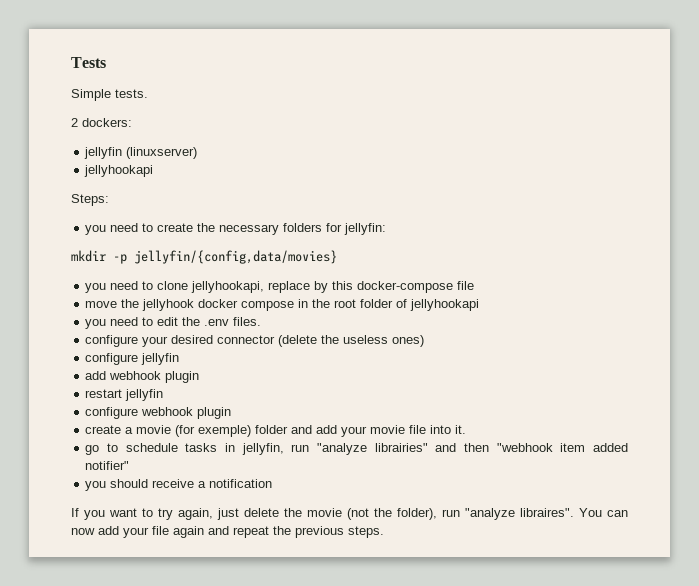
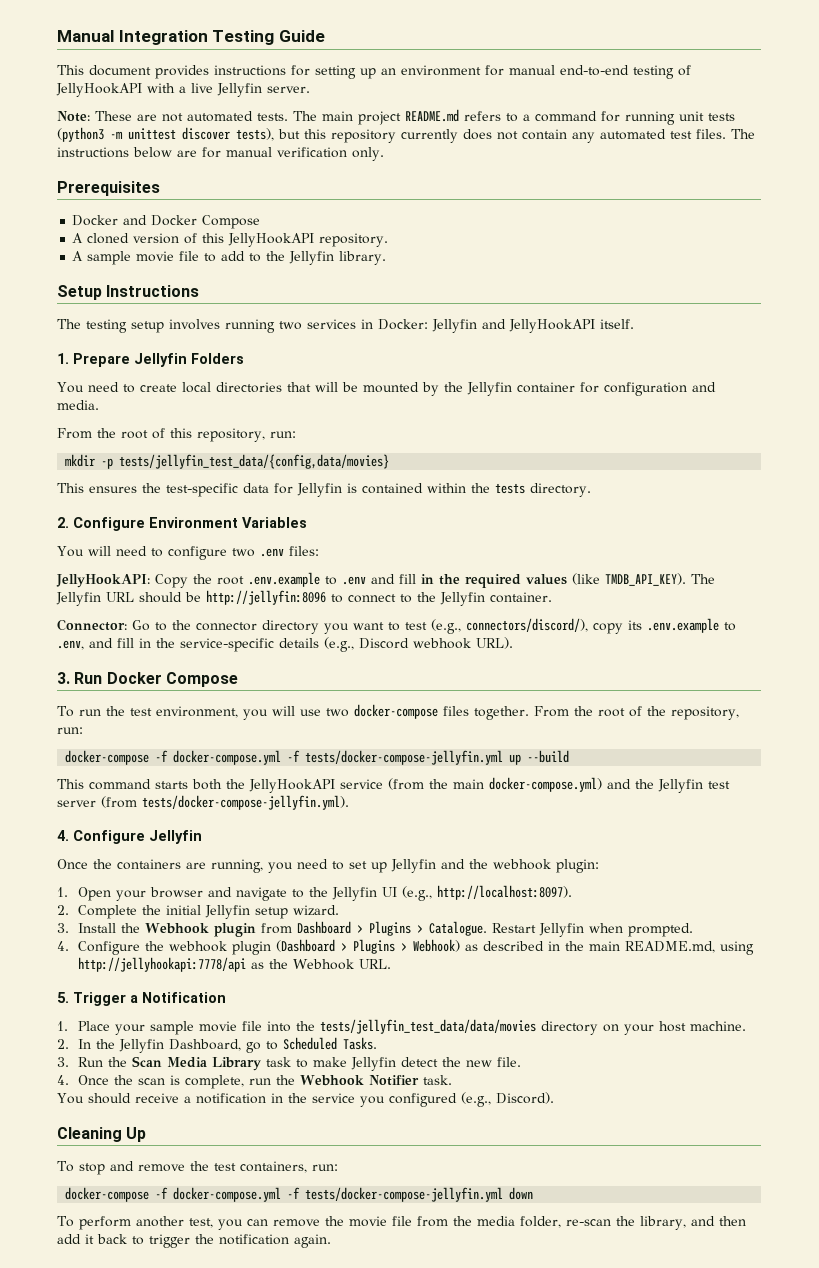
[71,57,106,68] [71,89,148,101] [71,118,132,127] [84,147,198,159] [84,165,154,177] [71,194,109,206] [85,223,387,235] [71,250,337,264] [85,281,475,293] [85,299,480,311] [85,317,262,329] [85,335,425,347] [85,353,180,365] [85,371,200,383] [85,389,164,401] [85,407,232,419] [85,425,467,437] [85,443,628,455] [85,461,130,470] [85,479,273,491] [71,508,628,520] [71,526,384,538] Tests // Simple tests. // 2 dockers: // jellyfin (linuxserver) // jellyhookapi // Steps: // you need to create the necessary folders for jellyfin: // mkdir -p jellyfin/{config,data/movies} // you need to clone jellyhookapi, replace by this docker-compose file // move the jellyhook docker compose in the root folder of jellyhookapi // you need to edit the .env files. // configure your desired connector (delete the useless ones) // configure jellyfin // add webhook plugin // restart jellyfin // configure webhook plugin // create a movie (for exemple) folder and add your movie file into it. // go to schedule tasks in jellyfin, run "analyze librairies" and then "webhook item added notifier" // you should receive a notification // If you want to try again, just delete the movie (not the folder), run "analyze libraires". You can now add your file again and repeat the previous steps. -> [57,30,325,45] [57,65,691,79] [56,83,310,97] [57,109,735,125] [57,127,755,143] [57,147,384,161] [57,181,160,196] [72,215,261,229] [72,233,389,247] [72,251,387,265] [57,285,200,300] [57,319,634,333] [57,353,244,367] [57,382,716,396] [57,400,99,410] [57,428,296,442] [65,454,390,469] [57,483,591,497] [57,517,307,531] [57,546,319,560] [56,572,715,588] [56,590,552,606] [57,618,736,634] [57,637,513,652] [57,672,238,687] [57,704,739,720] [57,727,83,734] [65,750,570,765] [57,777,730,793] [57,795,349,810] [57,830,202,844] [57,859,599,873] [57,885,572,901] [57,905,339,919] [57,921,693,937] [57,939,754,955] [77,957,391,972] [57,992,226,1006] [57,1019,746,1035] [57,1037,377,1053] [57,1056,521,1071] [57,1075,452,1089] [57,1092,554,1107] [57,1127,147,1142] [57,1161,338,1175] [65,1187,534,1202] [57,1216,746,1230] [57,1234,331,1248] Manual Integration Testing Guide // This document provides instructions for setting up an environment for manual end-to-end testing of JellyHookAPI with a live Jellyfin server. // Note: These are not automated tests. The main project README.md refers to a command for running unit tests (python3 -m unittest discover tests), but this repository currently does not contain any automated test files. The instructions below are for manual verification only. // Prerequisites // Docker and Docker Compose // A cloned version of this JellyHookAPI repository. // A sample movie file to add to the Jellyfin library. // Setup Instructions // The testing setup involves running two services in Docker: Jellyfin and JellyHookAPI itself. // 1. Prepare Jellyfin Folders // You need to create local directories that will be mounted by the Jellyfin container for configuration and media. // From the root of this repository, run: // mkdir -p tests/jellyfin_test_data/{config,data/movies} // This ensures the test-specific data for Jellyfin is contained within the tests directory. // 2. Configure Environment Variables // You will need to configure two .env files: // JellyHookAPI: Copy the root .env.example to .env and fill in the required values (like TMDB_API_KEY). The Jellyfin URL should be http://jellyfin:8096 to connect to the Jellyfin container. // Connector: Go to the connector directory you want to test (e.g., connectors/discord/), copy its .env.example to .env, and fill in the service-specific details (e.g., Discord webhook URL). // 3. Run Docker Compose // To run the test environment, you will use two docker-compose files together. From the root of the repository, run: // docker-compose -f docker-compose.yml -f tests/docker-compose-jellyfin.yml up --build // This command starts both the JellyHookAPI service (from the main docker-compose.yml) and the Jellyfin test server (from tests/docker-compose-jellyfin.yml). // 4. Configure Jellyfin // Once the containers are running, you need to set up Jellyfin and the webhook plugin: // 1. Open your browser and navigate to the Jellyfin UI (e.g., http://localhost:8097). // 2. Complete the initial Jellyfin setup wizard. // 3. Install the Webhook plugin from Dashboard > Plugins > Catalogue. Restart Jellyfin when prompted. // 4. Configure the webhook plugin (Dashboard > Plugins > Webhook) as described in the main README.md, using http://jellyhookapi:7778/api as the Webhook URL. // 5. Trigger a Notification // 1. Place your sample movie file into the tests/jellyfin_test_data/data/movies directory on your host machine. // 2. In the Jellyfin Dashboard, go to Scheduled Tasks. // 3. Run the Scan Media Library task to make Jellyfin detect the new file. // 4. Once the scan is complete, run the Webhook Notifier task. // You should receive a notification in the service you configured (e.g., Discord). // Cleaning Up // To stop and remove the test containers, run: // docker-compose -f docker-compose.yml -f tests/docker-compose-jellyfin.yml down // To perform another test, you can remove the movie file from the media folder, re-scan the library, and then add it back to trigger the notification again.

